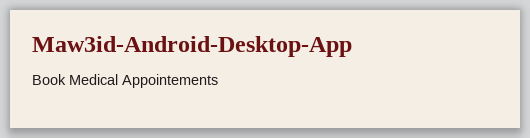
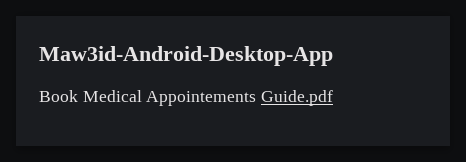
(218, 81) none -> [261,90,334,106] Guide.pdf

